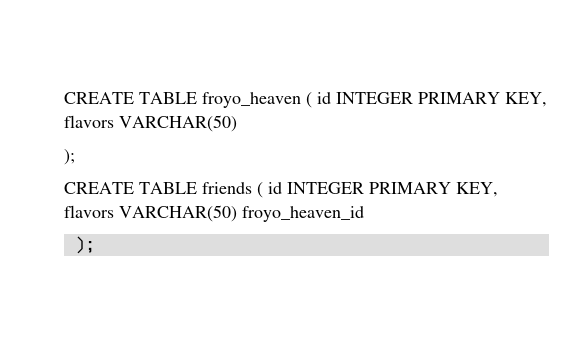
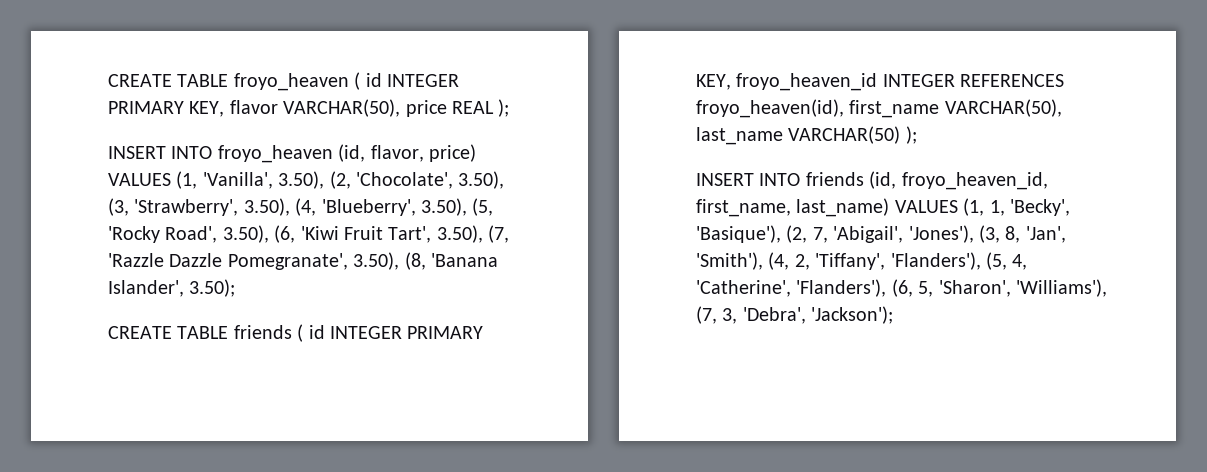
[64,115,237,132] [64,149,75,165] flavors VARCHAR(50) // ); -> [229,99,510,117] [108,144,476,163] [108,171,505,189] [108,198,494,216] [108,225,510,243] [108,252,498,270] [108,279,236,297] flavor VARCHAR(50), price REAL ); // INSERT INTO froyo_heaven (id, flavor, price) VALUES (1, 'Vanilla', 3.50), (2, 'Chocolate', 3.50), (3, 'Strawberry', 3.50), (4, 'Blueberry', 3.50), (5, 'Rocky Road', 3.50), (6, 'Kiwi Fruit Tart', 3.50), (7, 'Razzle Dazzle Pomegranate', 3.50), (8, 'Banana Islander', 3.50);
[64,205,364,222] [74,236,95,254] flavors VARCHAR(50) froyo_heaven_id // ); -> [736,73,1065,91] [696,99,1062,118] [696,126,917,145] [696,171,1048,190] [696,198,1070,217] [696,225,1066,243] [696,252,1028,270] [696,279,1107,297] [696,306,894,324] froyo_heaven_id INTEGER REFERENCES froyo_heaven(id), first_name VARCHAR(50), last_name VARCHAR(50) ); // INSERT INTO friends (id, froyo_heaven_id, first_name, last_name) VALUES (1, 1, 'Becky', 'Basique'), (2, 7, 'Abigail', 'Jones'), (3, 8, 'Jan', 'Smith'), (4, 2, 'Tiffany', 'Flanders'), (5, 4, 'Catherine', 'Flanders'), (6, 5, 'Sharon', 'Williams'), (7, 3, 'Debra', 'Jackson');

